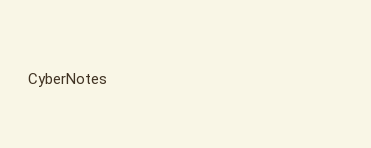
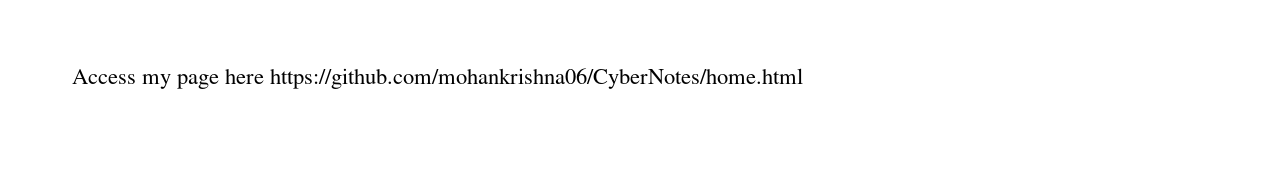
[28,73,107,87] CyberNotes -> [72,68,804,89] Access my page here https://github.com/mohankrishna06/CyberNotes/home.html

